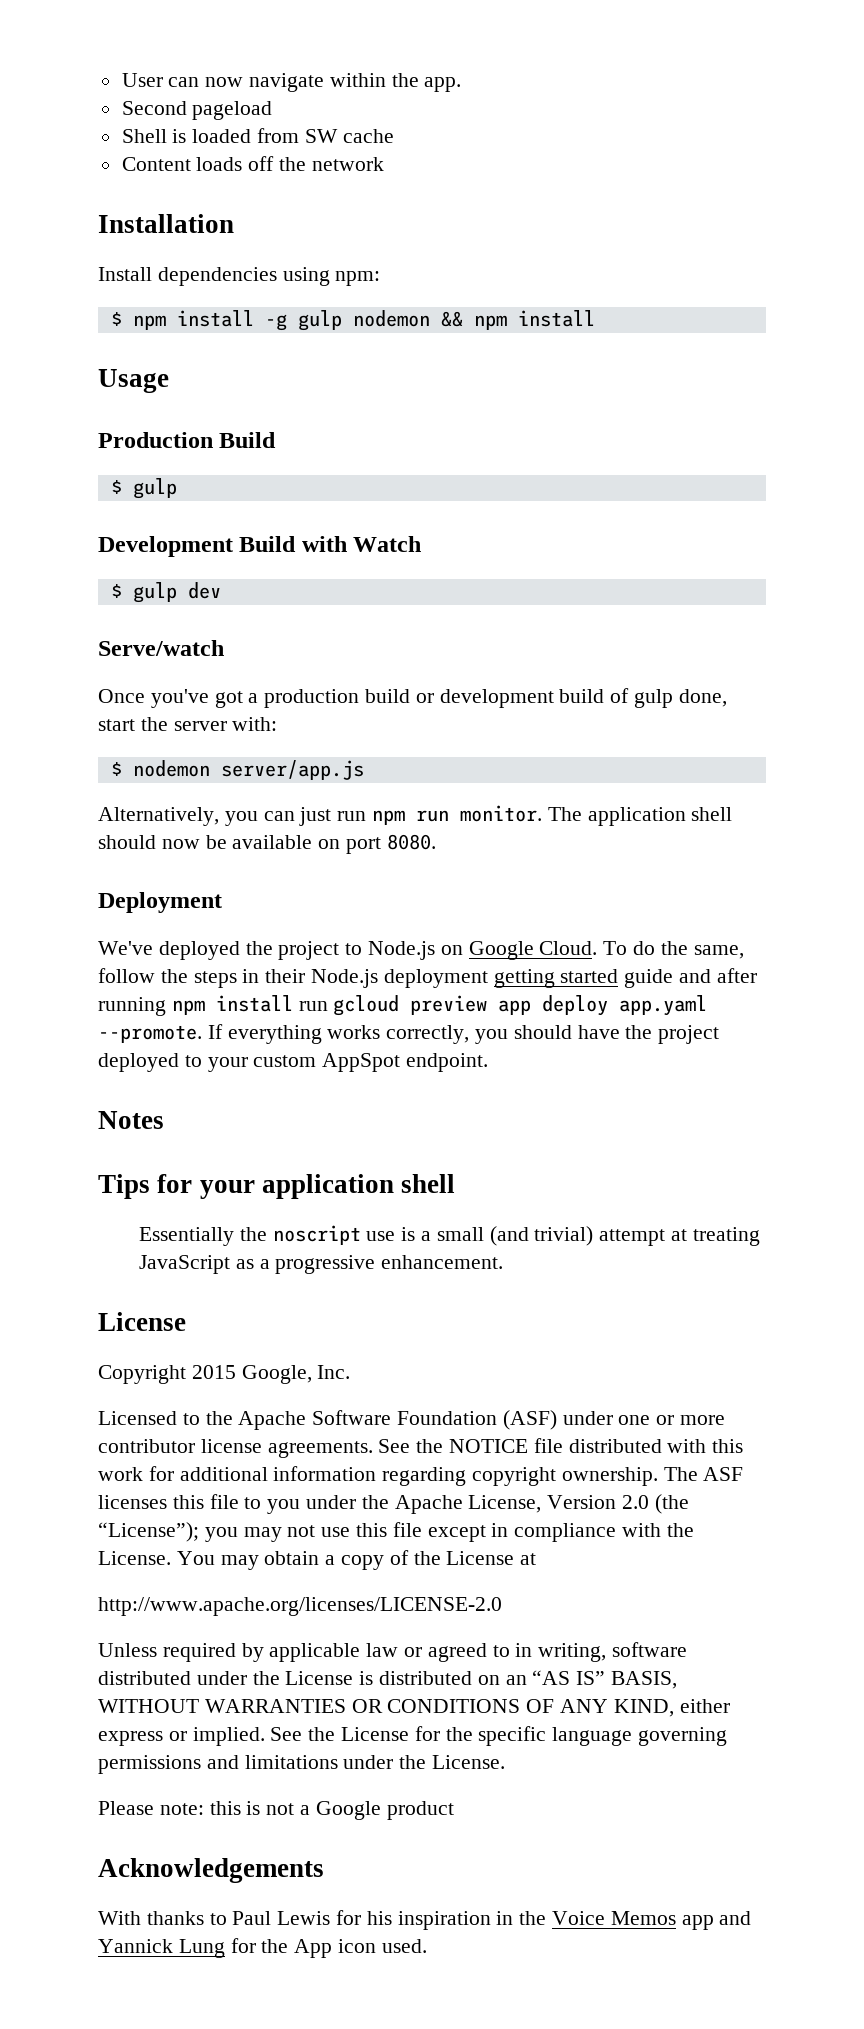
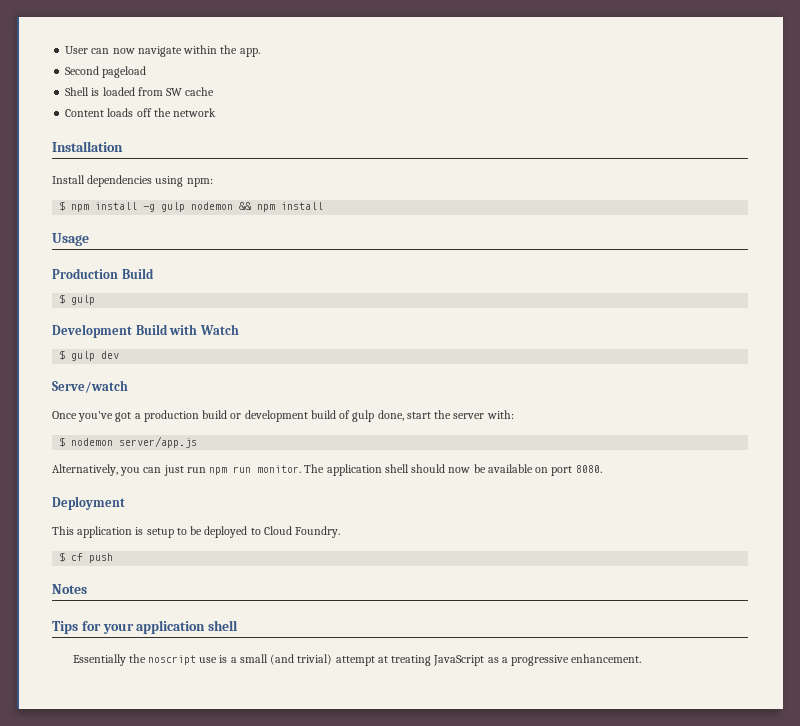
[98,941,744,960] [98,968,757,988] [98,995,708,1016] [98,1024,720,1044] [98,1053,489,1072] We've deployed the project to Node.js on Google Cloud. To do the same, follow the steps in their Node.js deployment getting started guide and after running npm install run gcloud preview app deploy app.yaml --promote. If everything works correctly, you should have the project deployed to your custom AppSpot endpoint. -> [52,526,341,538] [59,552,114,563] This application is setup to be deployed to Cloud Foundry. // $ cf push
[98,1312,186,1331] [98,1365,351,1384] [98,1410,726,1430] [98,1438,744,1458] [98,1466,744,1486] [98,1494,689,1514] [98,1522,694,1542] [98,1550,537,1570] [98,1597,502,1616] [98,1642,688,1662] [98,1670,678,1689] [98,1699,730,1717] [98,1726,728,1746] [98,1755,506,1774] [98,1801,454,1820] [98,1858,324,1883] [98,1910,752,1930] [98,1938,427,1958] // License // Copyright 2015 Google, Inc. // Licensed to the Apache Software Foundation (ASF) under one or more contributor license agreements. See the NOTICE file distributed with this work for additional information regarding copyright ownership. The ASF licenses this file to you under the Apache License, Version 2.0 (the “License”); you may not use this file except in compliance with the License. You may obtain a copy of the License at // http://www.apache.org/licenses/LICENSE-2.0 // Unless required by applicable law or agreed to in writing, software distributed under the License is distributed on an “AS IS” BASIS, WITHOUT WARRANTIES OR CONDITIONS OF ANY KIND, either express or implied. See the License for the specific language governing permissions and limitations under the License. // Please note: this is not a Google product // Acknowledgements // With thanks to Paul Lewis for his inspiration in the Voice Memos app and Yannick Lung for the App icon used. -> (642, 658) none

